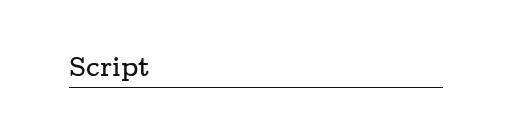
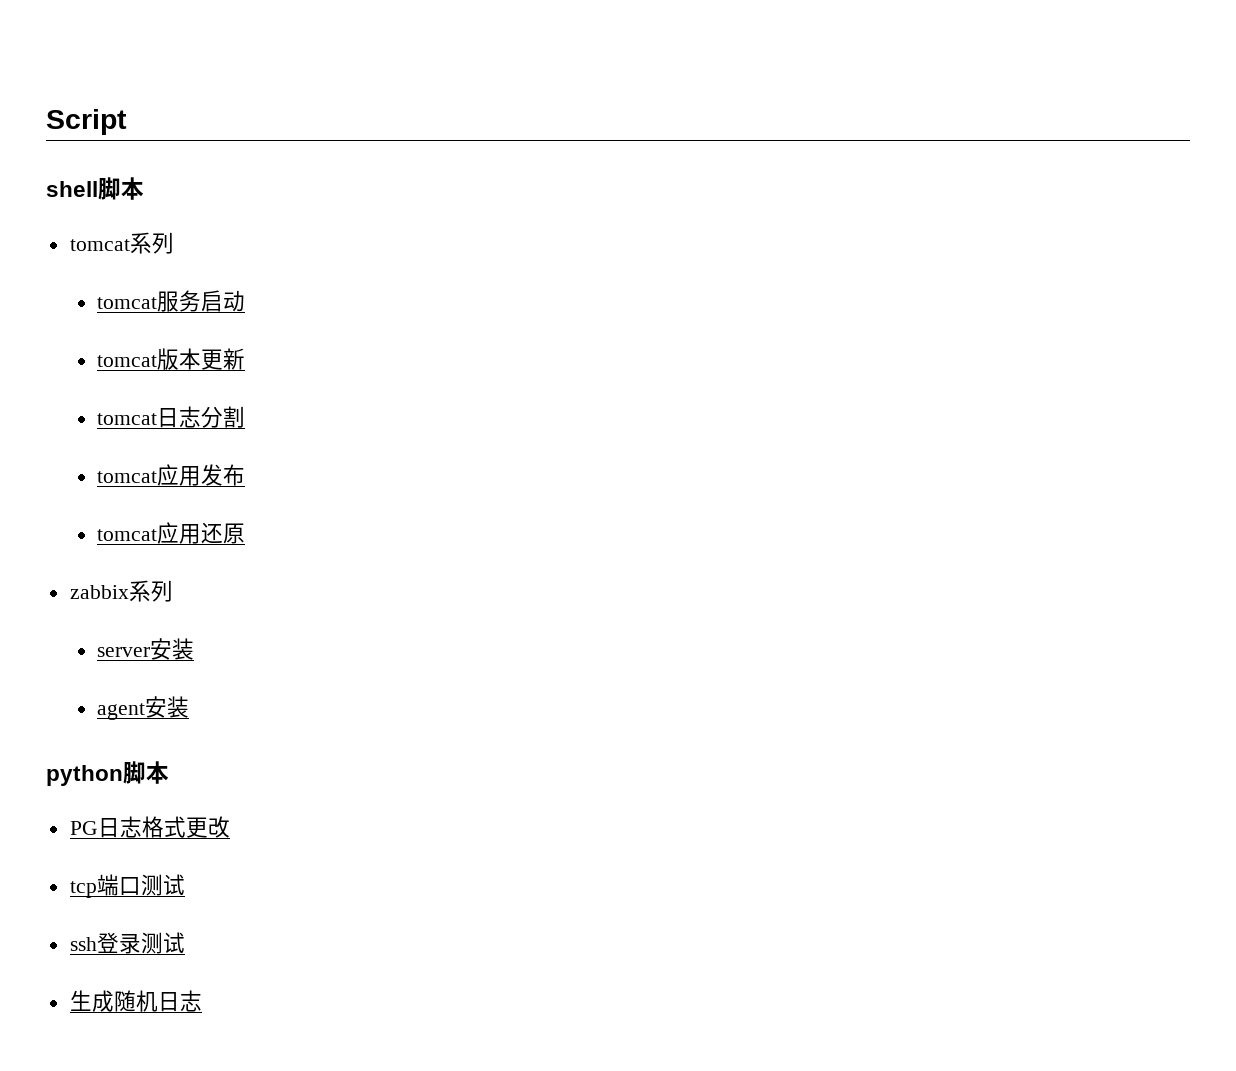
(150, 69) none -> [46,177,144,200] [69,232,174,254] [97,290,246,312] [97,348,246,370] [97,406,246,428] [97,464,246,486] [97,522,246,544] [69,580,173,602] [97,638,195,660] [97,696,190,720] [46,761,169,786] [69,816,230,838] [69,874,185,898] [69,932,185,954] [69,990,202,1012] // shell脚本 // tomcat系列 // tomcat服务启动 // tomcat版本更新 // tomcat日志分割 // tomcat应用发布 // tomcat应用还原 // zabbix系列 // server安装 // agent安装 // python脚本 // PG日志格式更改 // tcp端口测试 // ssh登录测试 // 生成随机日志

